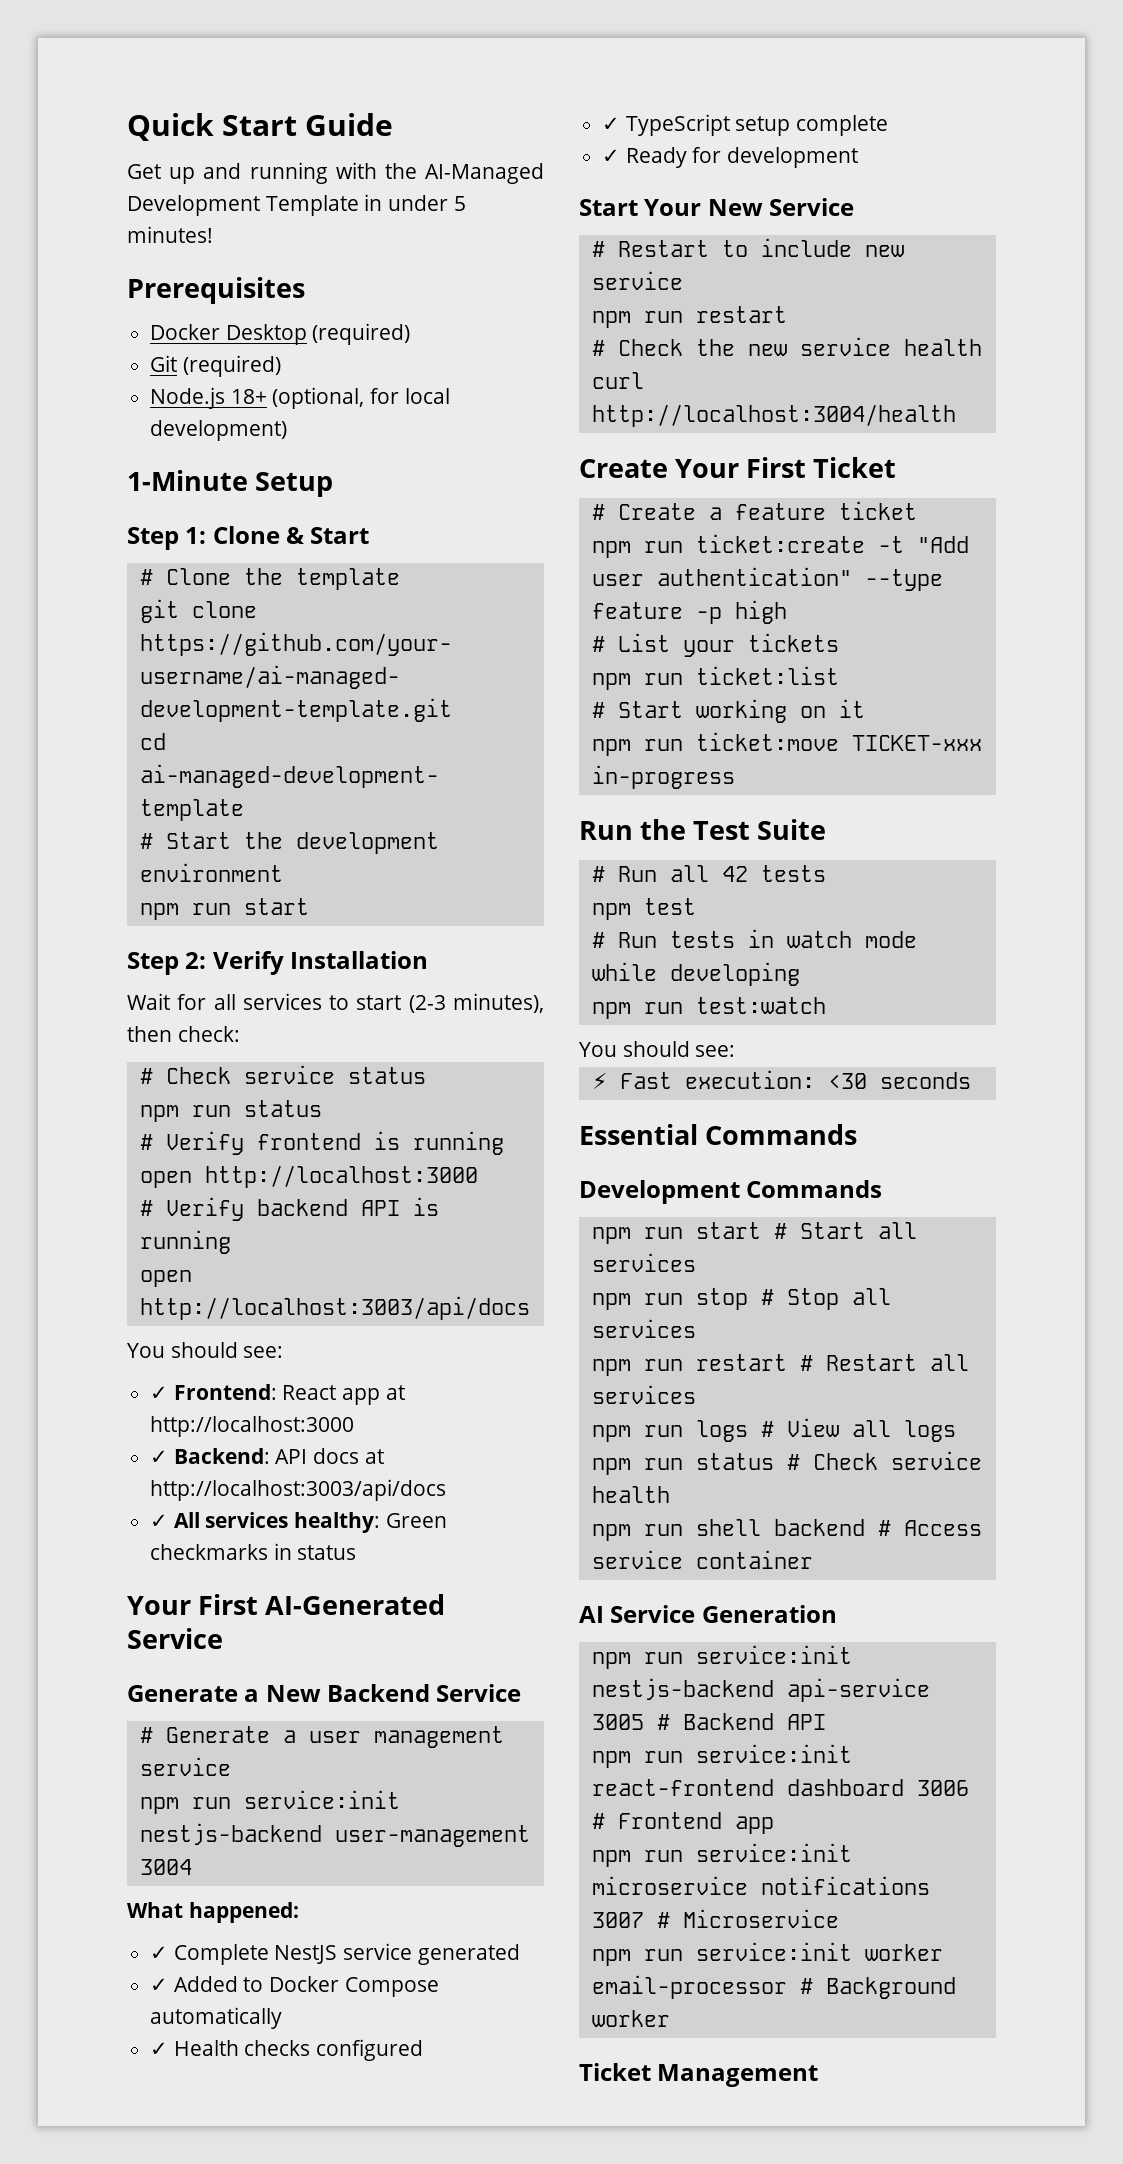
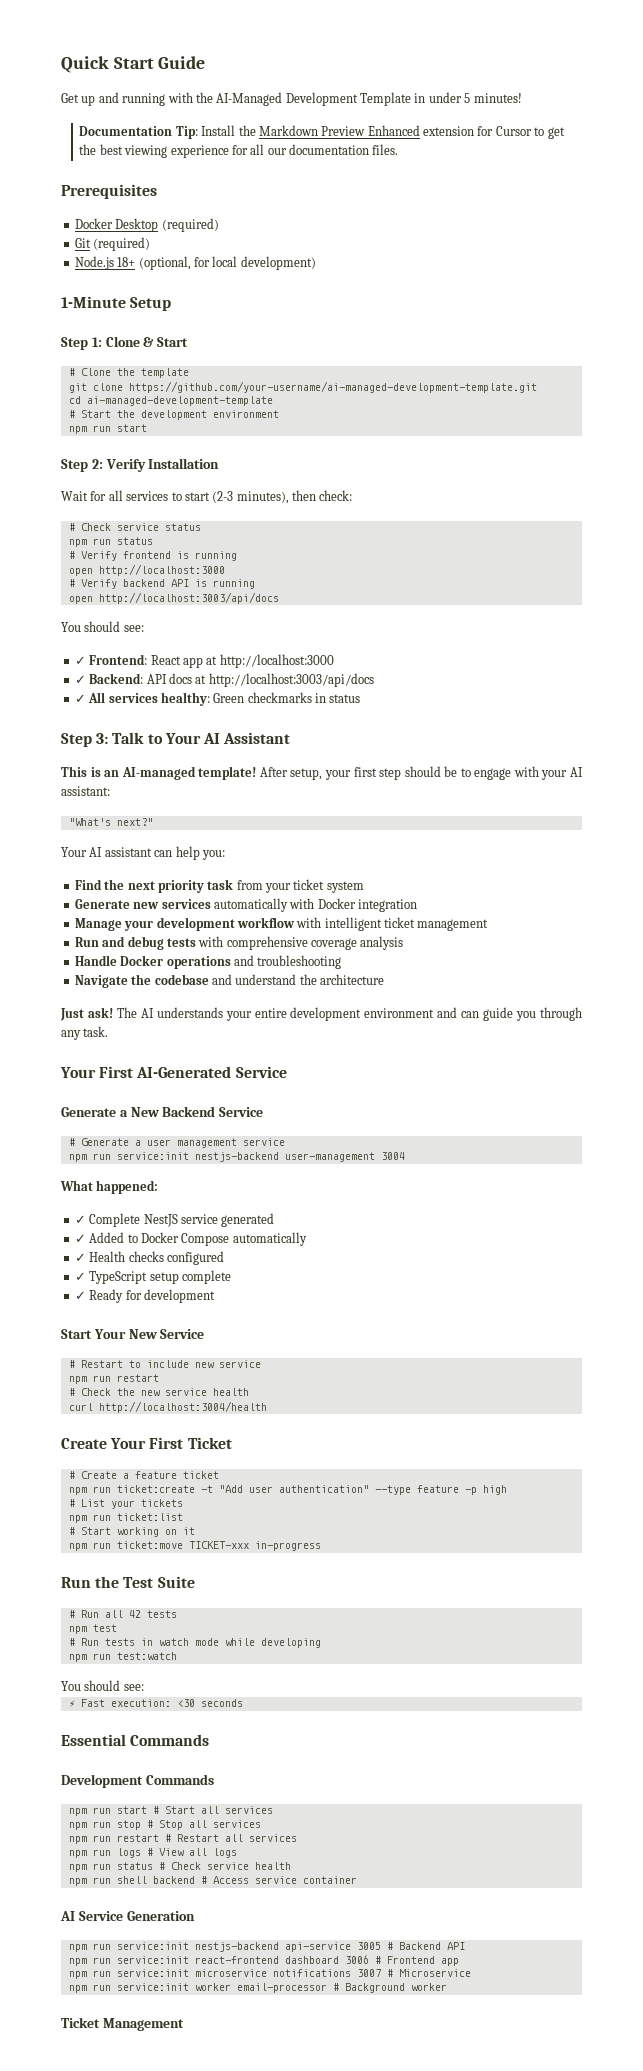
(213, 234) none -> [79,125,565,139] [79,144,399,158] // Documentation Tip: Install the Markdown Preview Enhanced extension for Cursor to get the best viewing experience for all our documentation files.
(357, 1552) none -> [61,732,291,747] [61,766,583,780] [61,786,110,796] [68,818,153,826] [61,846,225,860] [74,879,364,893] [74,898,417,912] [74,917,489,931] [74,936,404,950] [74,955,342,969] [74,974,384,988] [60,1007,582,1021] [61,1026,109,1040] // Step 3: Talk to Your AI Assistant // This is an AI-managed template! After setup, your first step should be to engage with your AI assistant: // "What's next?" // Your AI assistant can help you: // Find the next priority task from your ticket system // Generate new services automatically with Docker integration // Manage your development workflow with intelligent ticket management // Run and debug tests with comprehensive coverage analysis // Handle Docker operations and troubleshooting // Navigate the codebase and understand the architecture // Just ask! The AI understands your entire development environment and can guide you through any task.

